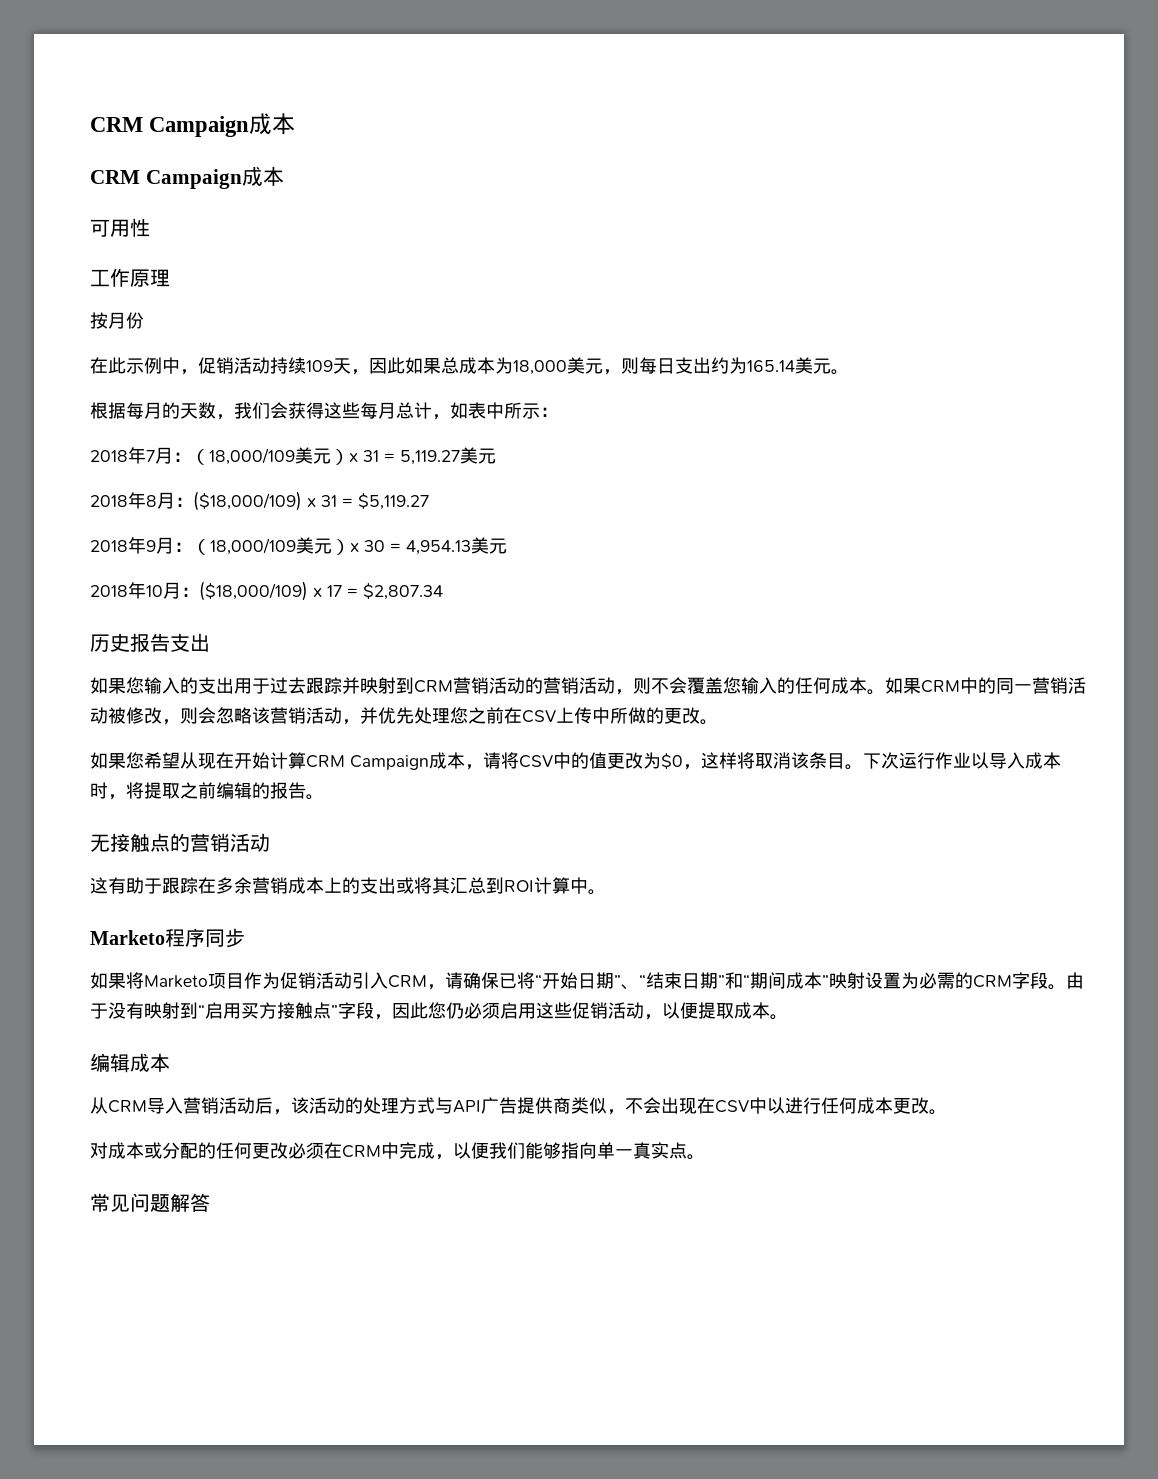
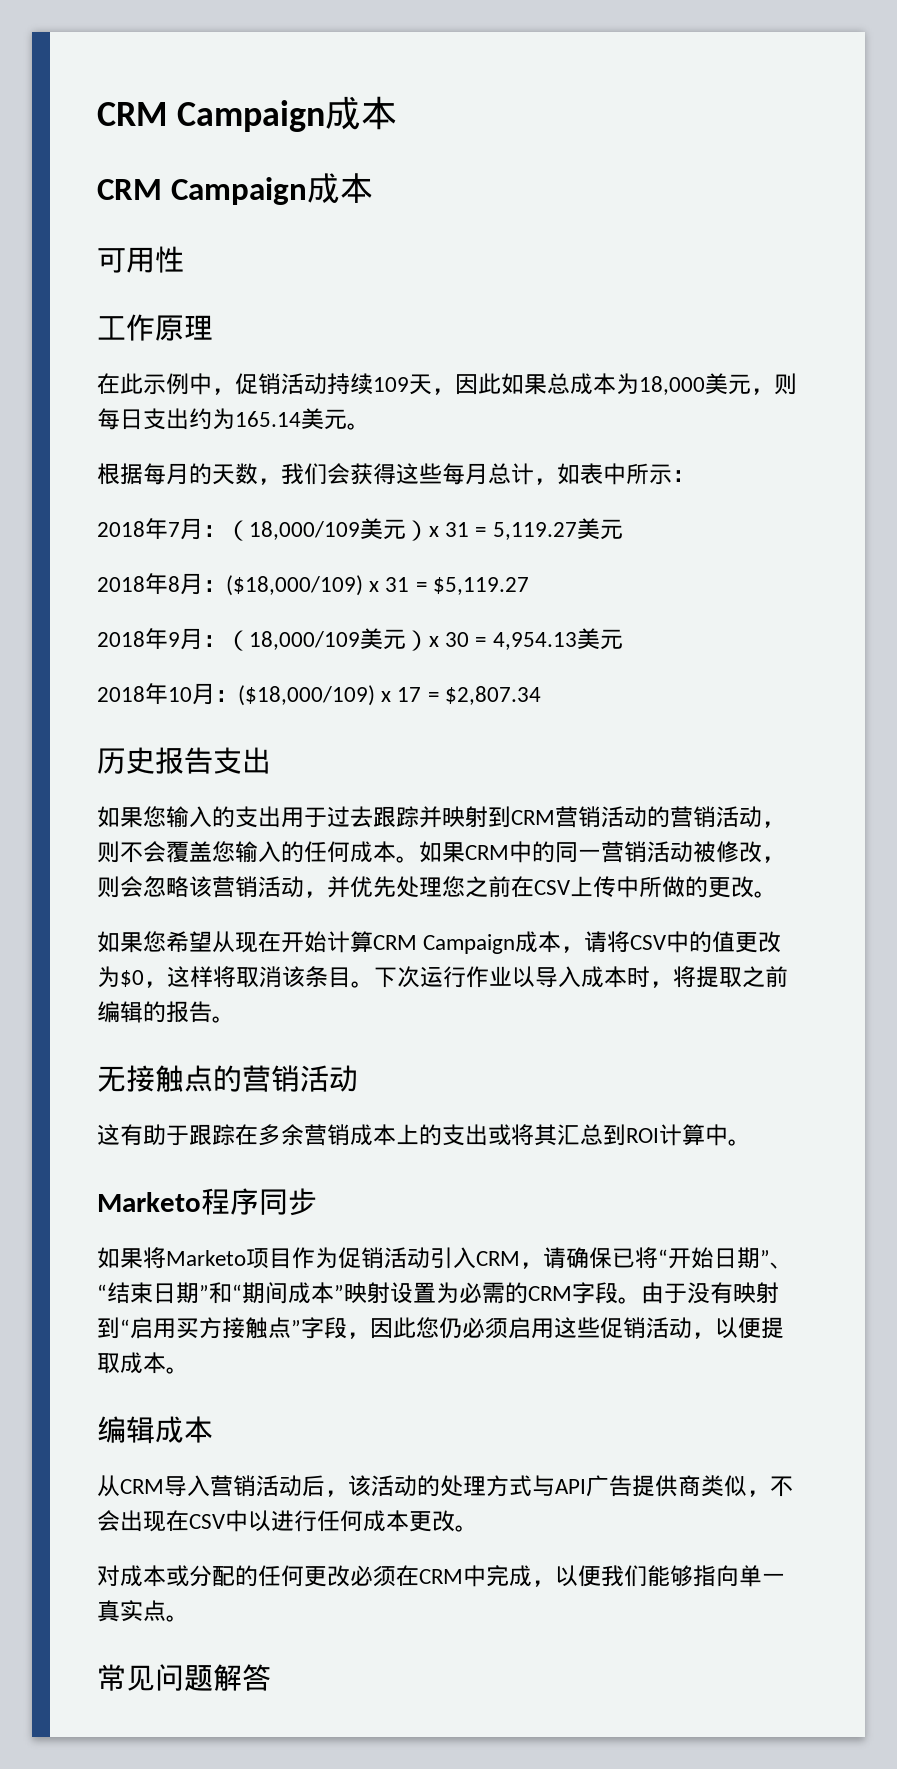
[90,312,144,329] // 按月份 -> (213, 327) none

